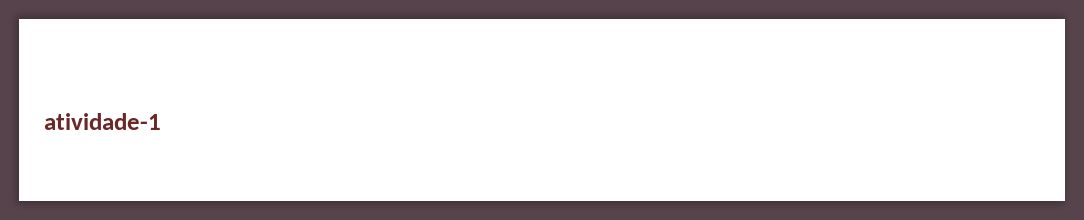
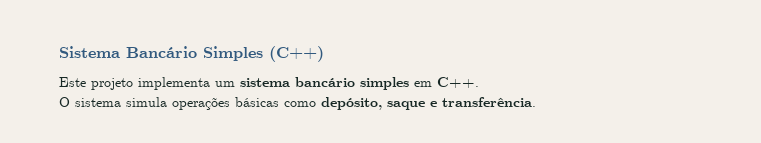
[44,113,161,130] atividade-1 -> [59,46,324,62] [59,77,479,90] [59,97,536,110] Sistema Bancário Simples (C++) // Este projeto implementa um sistema bancário simples em C++. // O sistema simula operações básicas como depósito, saque e transferência.

